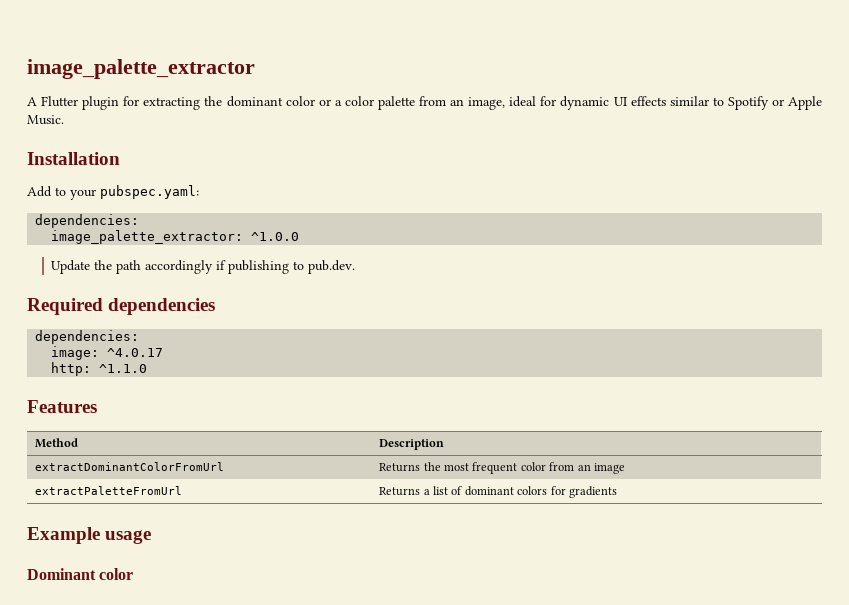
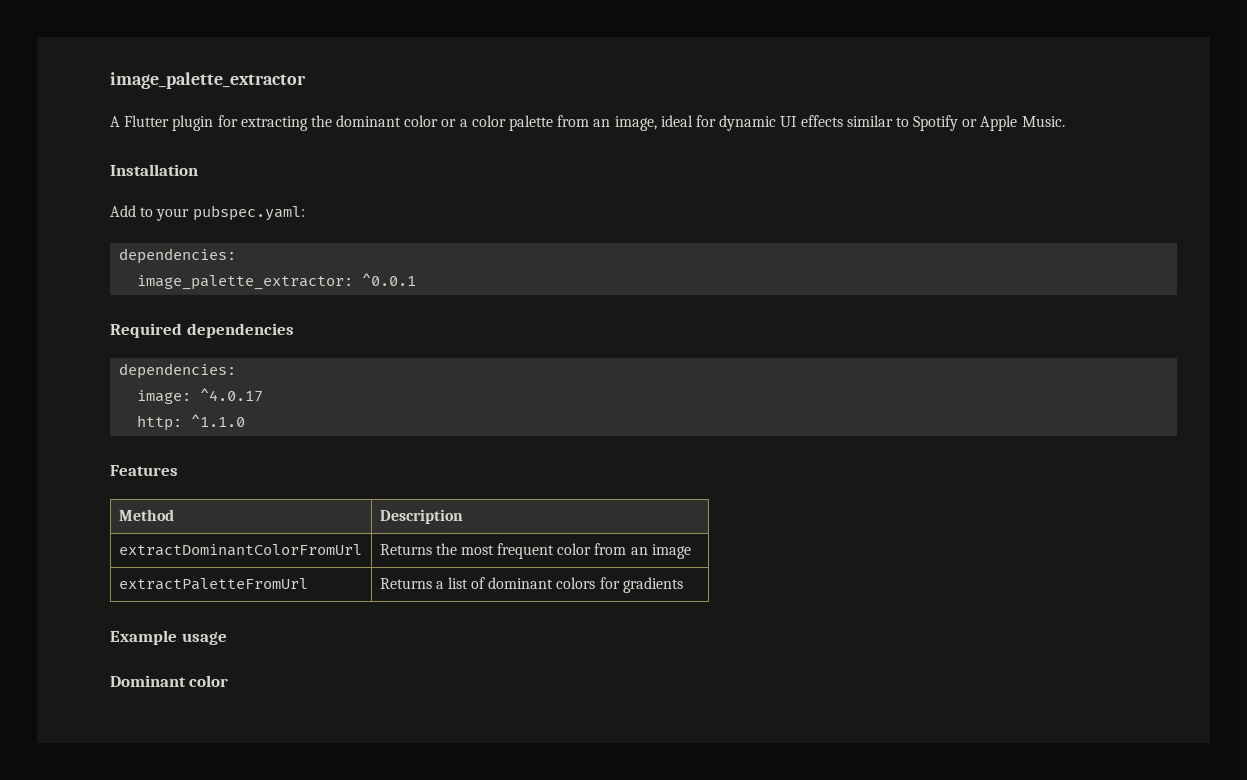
[251,232,300,241] [51,260,356,274] ^1.0.0 // Update the path accordingly if publishing to pub.dev. -> [362,273,417,286] ^0.0.1

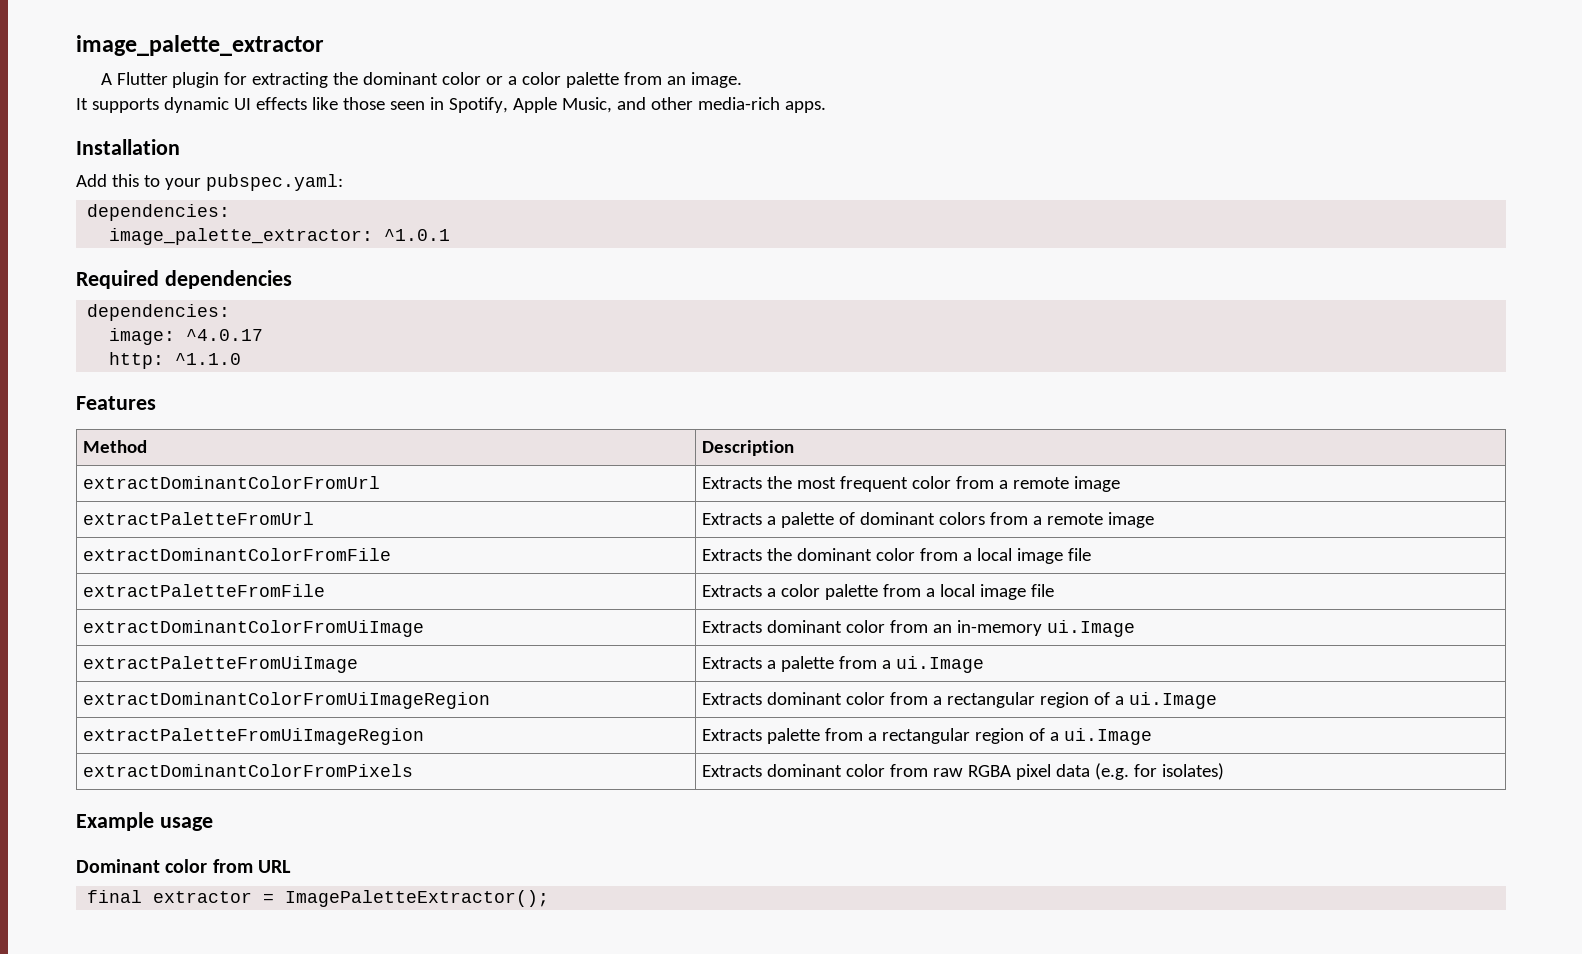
[614,115,1065,131] image, ideal for dynamic UI effects similar to Spotify or Apple Music. -> [691,72,743,88] [76,97,826,113] image. // It supports dynamic UI effects like those seen in Spotify, Apple Music, and other media-rich apps.
(136, 211) none -> [111,174,139,187] this
[362,273,417,286] ^0.0.1 -> [384,229,451,241] ^1.0.1
[379,544,432,555] Returns -> [702,477,763,489] Extracts
[630,547,648,555] an -> [999,477,1070,489] a remote
[379,577,683,593] [110,630,227,645] [110,675,229,687] Returns a list of dominant colors for gradients // Example usage // Dominant color -> [702,512,1155,528] [83,548,392,561] [702,548,1092,564] [83,584,326,597] [702,584,1055,600] [83,620,425,637] [702,620,1136,637] [83,656,359,673] [702,656,985,673] [83,692,491,709] [702,692,1218,709] [83,728,425,745] [702,728,1153,745] [83,764,414,777] [702,763,1225,780] [76,812,213,831] [76,859,292,873] [87,890,550,907] Extracts a palette of dominant colors from a remote image // extractDominantColorFromFile | Extracts the dominant color from a local image file // extractPaletteFromFile | Extracts a color palette from a local image file // extractDominantColorFromUiImage | Extracts dominant color from an in-memory ui.Image // extractPaletteFromUiImage | Extracts a palette from a ui.Image // extractDominantColorFromUiImageRegion | Extracts dominant color from a rectangular region of a ui.Image // extractPaletteFromUiImageRegion | Extracts palette from a rectangular region of a ui.Image // extractDominantColorFromPixels | Extracts dominant color from raw RGBA pixel data (e.g. for isolates) // Example usage // Dominant color from URL // final extractor = ImagePaletteExtractor();

